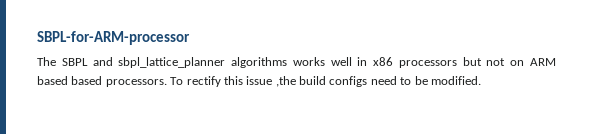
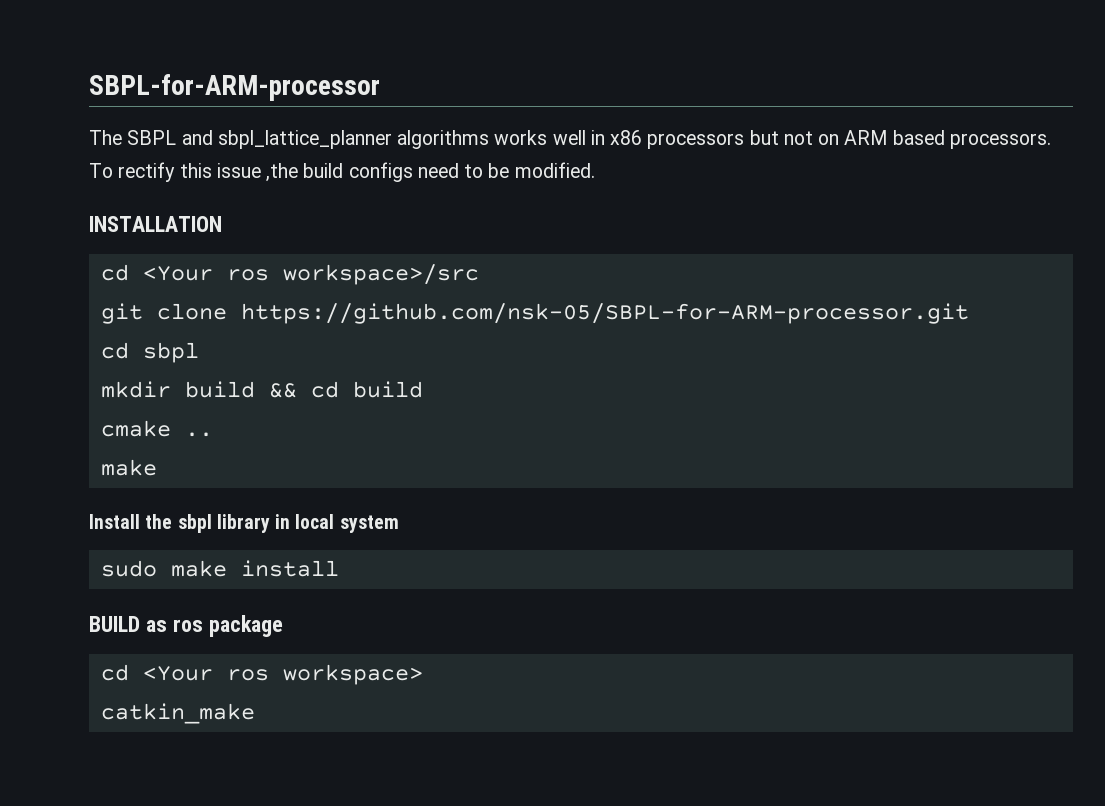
[71,76,103,85] based -> (945, 137) none
(481, 80) none -> [89,216,222,232] [100,264,479,285] [100,303,969,324] [100,342,199,363] [100,381,423,398] [100,420,213,437] [100,459,157,476] [89,514,399,533] [100,560,339,577] [89,615,283,637] [100,664,423,685] [100,703,255,724] // INSTALLATION // cd <Your ros workspace>/src // git clone https://github.com/nsk-05/SBPL-for-ARM-processor.git // cd sbpl // mkdir build && cd build // cmake .. // make // Install the sbpl library in local system // sudo make install // BUILD as ros package // cd <Your ros workspace> // catkin_make

